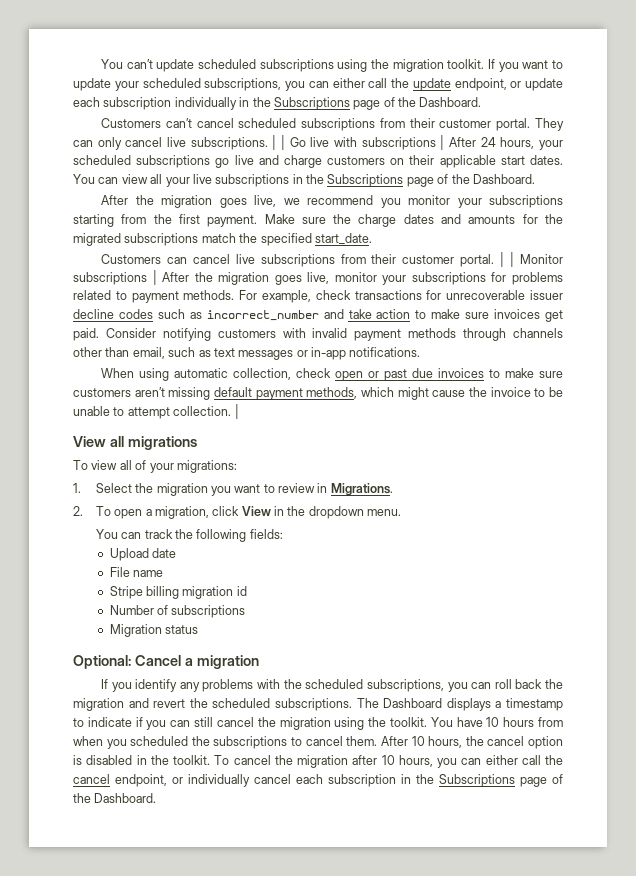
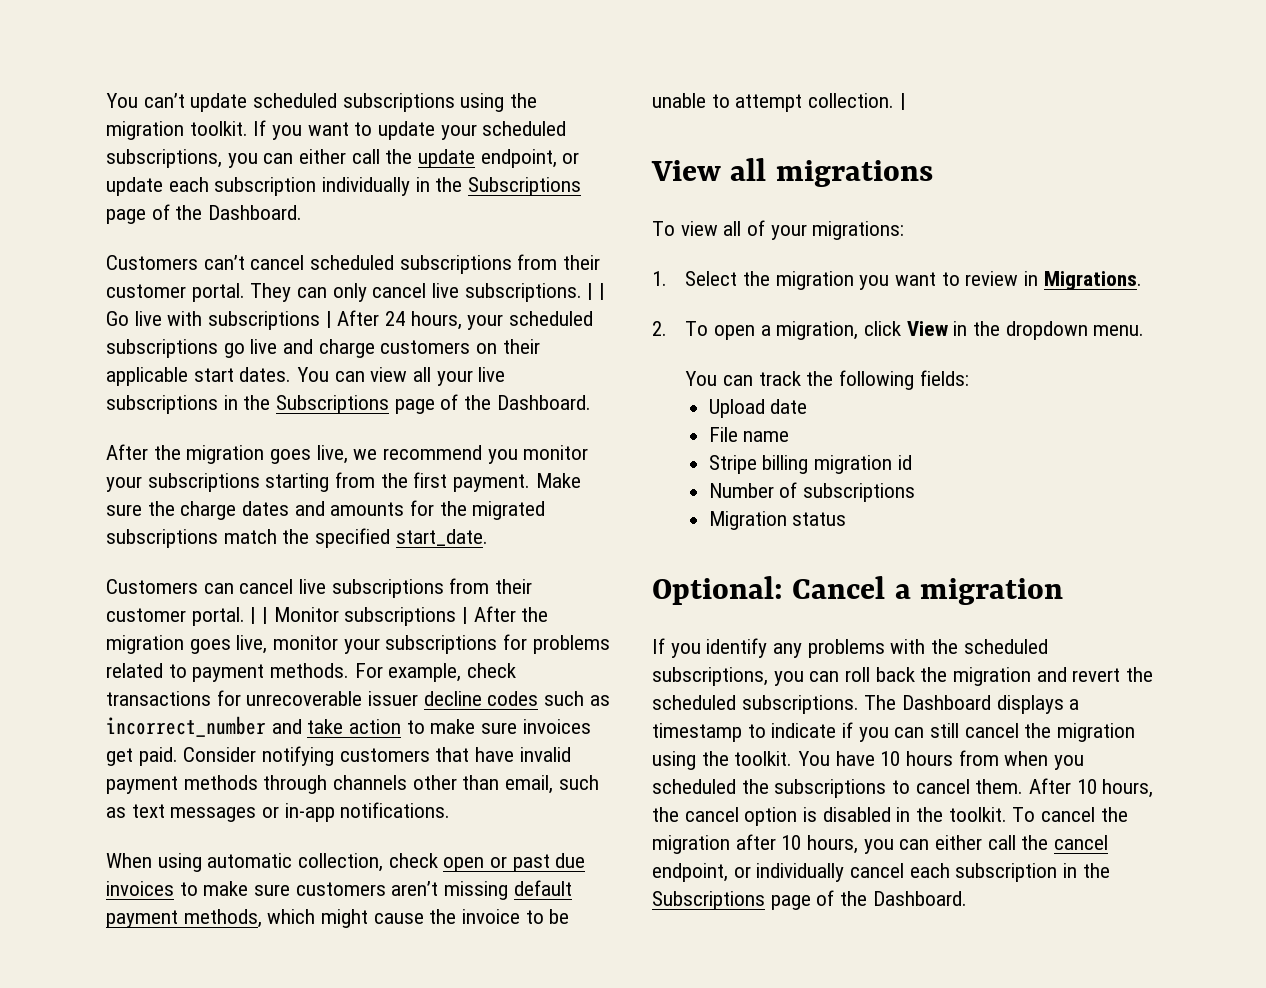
[282,328,306,338] with -> [435,747,515,762] that have

